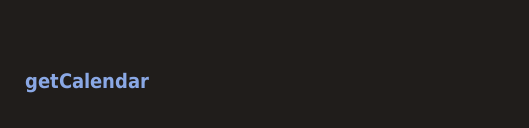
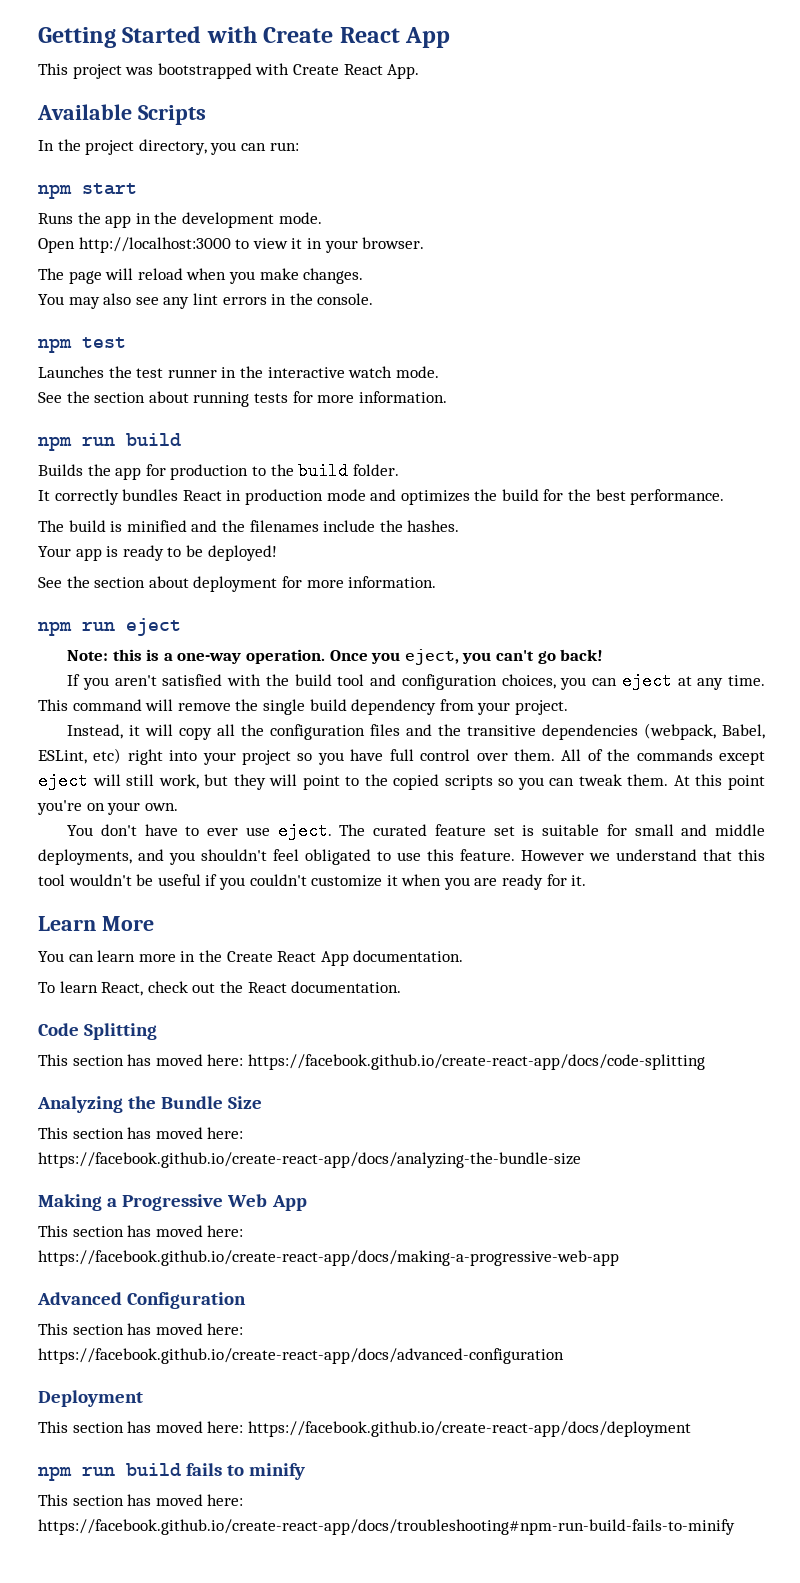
[25,72,149,93] getCalendar -> [38,26,451,48] [38,63,420,79] [37,104,206,125] [38,139,299,155] [38,183,137,199] [38,212,322,228] [38,237,425,253] [38,268,364,284] [38,293,374,309] [38,337,126,353] [38,366,439,378] [38,391,447,407] [38,433,181,451] [38,462,399,480] [38,489,725,505] [38,520,460,532] [38,545,277,561] [38,576,437,592] [38,618,181,636] [67,649,604,665] [67,672,765,690] [38,699,568,715] [67,723,765,740] [38,748,765,765] [38,772,765,790] [37,800,178,815] [67,822,765,840] [38,849,765,865] [38,874,587,890] [38,916,154,931] [38,950,464,966] [38,981,402,996] [38,1023,158,1040] [38,1054,705,1070] [37,1096,263,1113] [38,1127,244,1139] [38,1152,581,1168] [38,1194,307,1211] [38,1225,244,1237] [38,1250,619,1266] [37,1292,247,1309] [38,1323,244,1335] [38,1348,564,1364] [38,1390,143,1407] [38,1421,691,1437] [38,1463,306,1481] [38,1494,244,1506] [38,1519,735,1535] Getting Started with Create React App // This project was bootstrapped with Create React App. // Available Scripts // In the project directory, you can run: // npm start // Runs the app in the development mode. // Open http://localhost:3000 to view it in your browser. // The page will reload when you make changes. // You may also see any lint errors in the console. // npm test // Launches the test runner in the interactive watch mode. // See the section about running tests for more information. // npm run build // Builds the app for production to the build folder. // It correctly bundles React in production mode and optimizes the build for the best performance. // The build is minified and the filenames include the hashes. // Your app is ready to be deployed! // See the section about deployment for more information. // npm run eject // Note: this is a one-way operation. Once you eject, you can't go back! // If you aren't satisfied with the build tool and configuration choices, you can eject at any time. This command will remove the single build dependency from your project. // Instead, it will copy all the configuration files and the transitive dependencies (webpack, Babel, ESLint, etc) right into your project so you have full control over them. All of the commands except eject will still work, but they will point to the copied scripts so you can tweak them. At this point you're on your own. // You don't have to ever use eject. The curated feature set is suitable for small and middle deployments, and you shouldn't feel obligated to use this feature. However we understand that this tool wouldn't be useful if you couldn't customize it when you are ready for it. // Learn More // You can learn more in the Create React App documentation. // To learn React, check out the React documentation. // Code Splitting // This section has moved here: https://facebook.github.io/create-react-app/docs/code-splitting // Analyzing the Bundle Size // This section has moved here: https://facebook.github.io/create-react-app/docs/analyzing-the-bundle-size // Making a Progressive Web App // This section has moved here: https://facebook.github.io/create-react-app/docs/making-a-progressive-web-app // Advanced Configuration // This section has moved here: https://facebook.github.io/create-react-app/docs/advanced-configuration // Deployment // This section has moved here: https://facebook.github.io/create-react-app/docs/deployment // npm run build fails to minify // This section has moved here: https://facebook.github.io/create-react-app/docs/troubleshooting#npm-run-build-fails-to-minify

